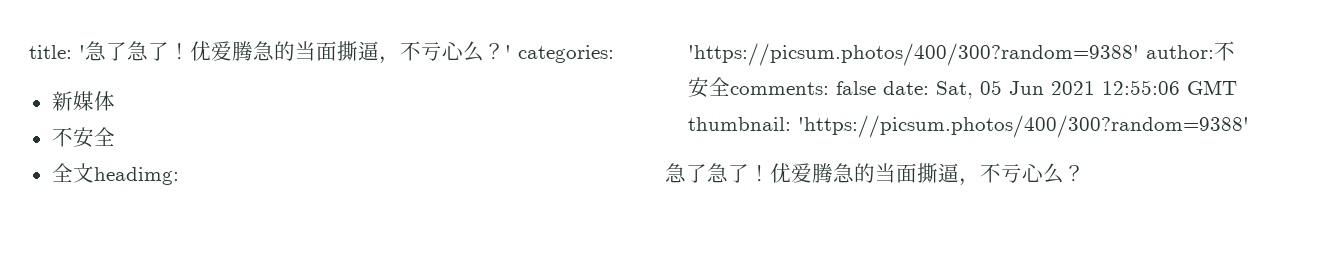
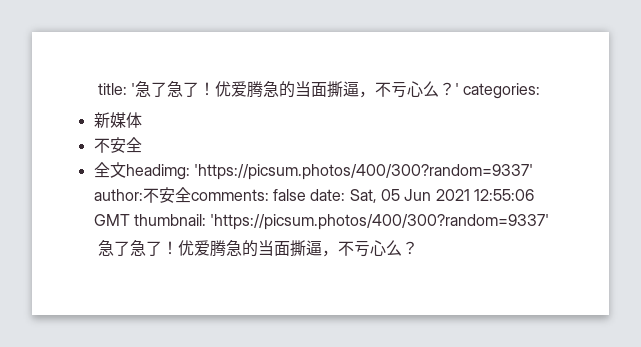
[687,43,1139,66] 'https://picsum.photos/400/300?random=9388' -> [193,164,533,180] 'https://picsum.photos/400/300?random=9337'
[797,115,1249,138] 'https://picsum.photos/400/300?random=9388' -> [210,214,550,230] 'https://picsum.photos/400/300?random=9337'

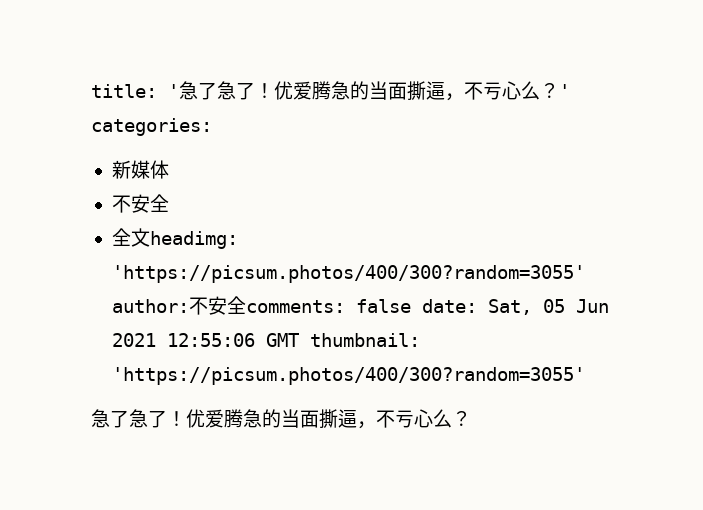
[193,164,533,180] 'https://picsum.photos/400/300?random=9337' -> [111,265,585,283] 'https://picsum.photos/400/300?random=3055'
[210,214,550,230] 'https://picsum.photos/400/300?random=9337' -> [111,367,585,385] 'https://picsum.photos/400/300?random=3055'

